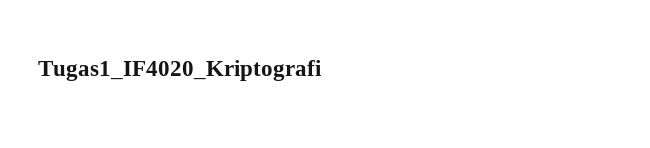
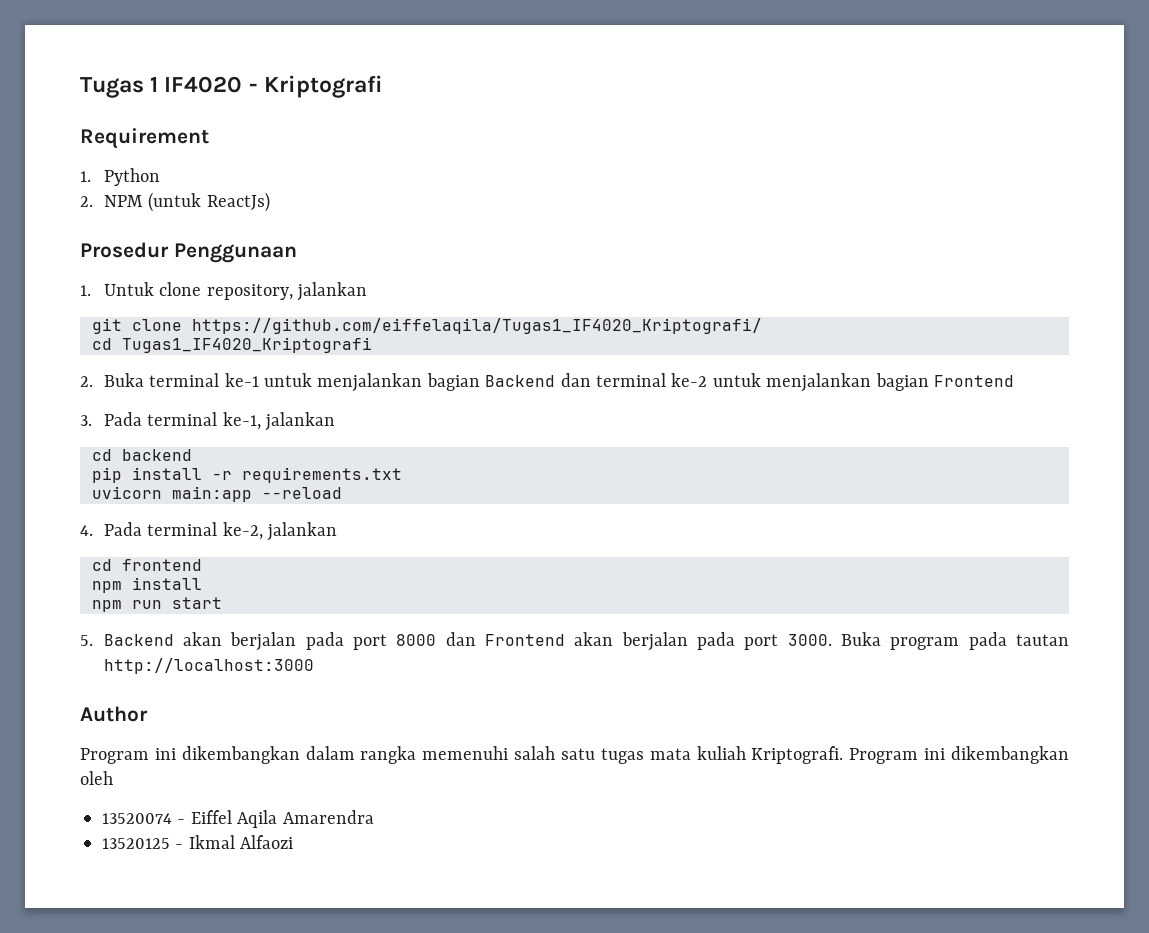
[38,60,322,81] Tugas1_IF4020_Kriptografi -> [80,75,383,98] [80,128,209,149] [80,168,160,186] [80,192,270,212] [80,242,297,263] [80,282,367,301] [92,318,762,334] [92,337,372,353] [80,373,1014,392] [80,412,335,431] [92,449,192,461] [92,467,402,483] [92,486,342,502] [80,522,337,541] [92,559,202,571] [92,577,202,593] [92,597,222,612] [80,632,1069,651] [103,658,314,674] [80,706,148,722] [80,746,1069,764] [80,771,113,785] [102,810,374,828] [102,835,294,849] Tugas 1 IF4020 - Kriptografi // Requirement // 1. Python // 2. NPM (untuk ReactJs) // Prosedur Penggunaan // 1. Untuk clone repository, jalankan // git clone https://github.com/eiffelaqila/Tugas1_IF4020_Kriptografi/ // cd Tugas1_IF4020_Kriptografi // 2. Buka terminal ke-1 untuk menjalankan bagian Backend dan terminal ke-2 untuk menjalankan bagian Frontend // 3. Pada terminal ke-1, jalankan // cd backend // pip install -r requirements.txt // uvicorn main:app --reload // 4. Pada terminal ke-2, jalankan // cd frontend // npm install // npm run start // 5. Backend akan berjalan pada port 8000 dan Frontend akan berjalan pada port 3000. Buka program pada tautan http://localhost:3000 // Author // Program ini dikembangkan dalam rangka memenuhi salah satu tugas mata kuliah Kriptografi. Program ini dikembangkan oleh // 13520074 - Eiffel Aqila Amarendra // 13520125 - Ikmal Alfaozi

